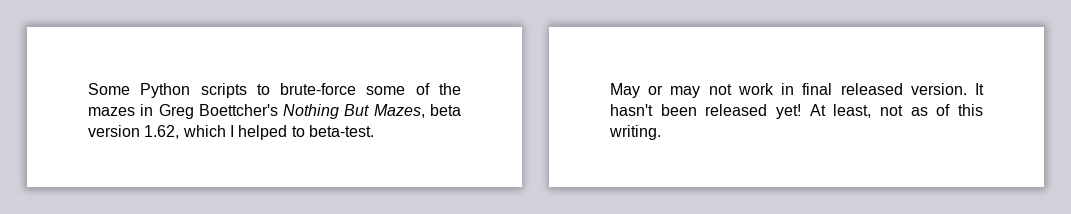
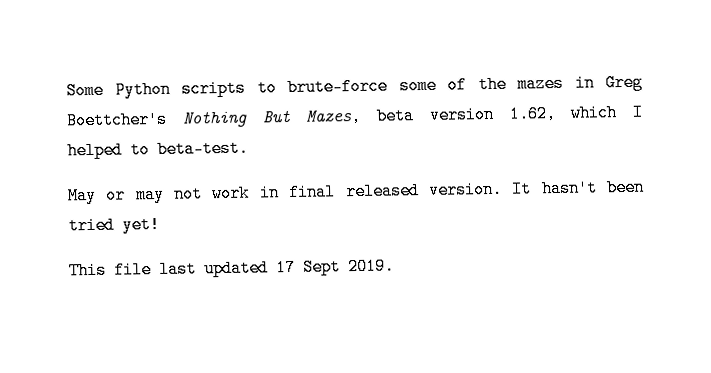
[705,104,768,116] released -> [68,216,115,235] tried
[809,104,983,118] [609,125,661,140] At least, not as of this writing. -> [69,257,395,280] // This file last updated 17 Sept 2019.

